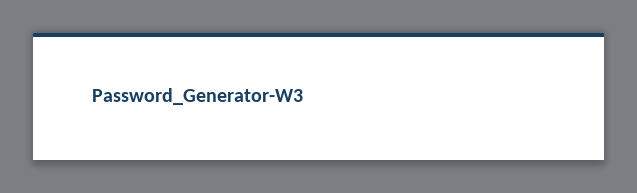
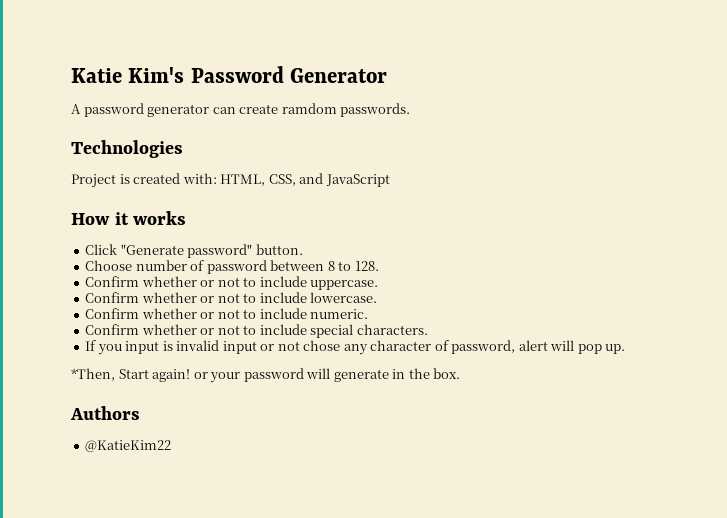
[92,88,303,105] Password_Generator-W3 -> [71,66,388,83] [71,103,411,117] [71,140,183,158] [71,173,390,188] [71,211,187,225] [85,244,303,258] [85,260,379,274] [85,276,379,290] [85,292,378,303] [85,308,369,319] [85,324,428,338] [85,340,626,355] [71,368,461,383] [70,406,140,420] [85,440,172,452] Katie Kim's Password Generator // A password generator can create ramdom passwords. // Technologies // Project is created with: HTML, CSS, and JavaScript // How it works // Click "Generate password" button. // Choose number of password between 8 to 128. // Confirm whether or not to include uppercase. // Confirm whether or not to include lowercase. // Confirm whether or not to include numeric. // Confirm whether or not to include special characters. // If you input is invalid input or not chose any character of password, alert will pop up. // *Then, Start again! or your password will generate in the box. // Authors // @KatieKim22

